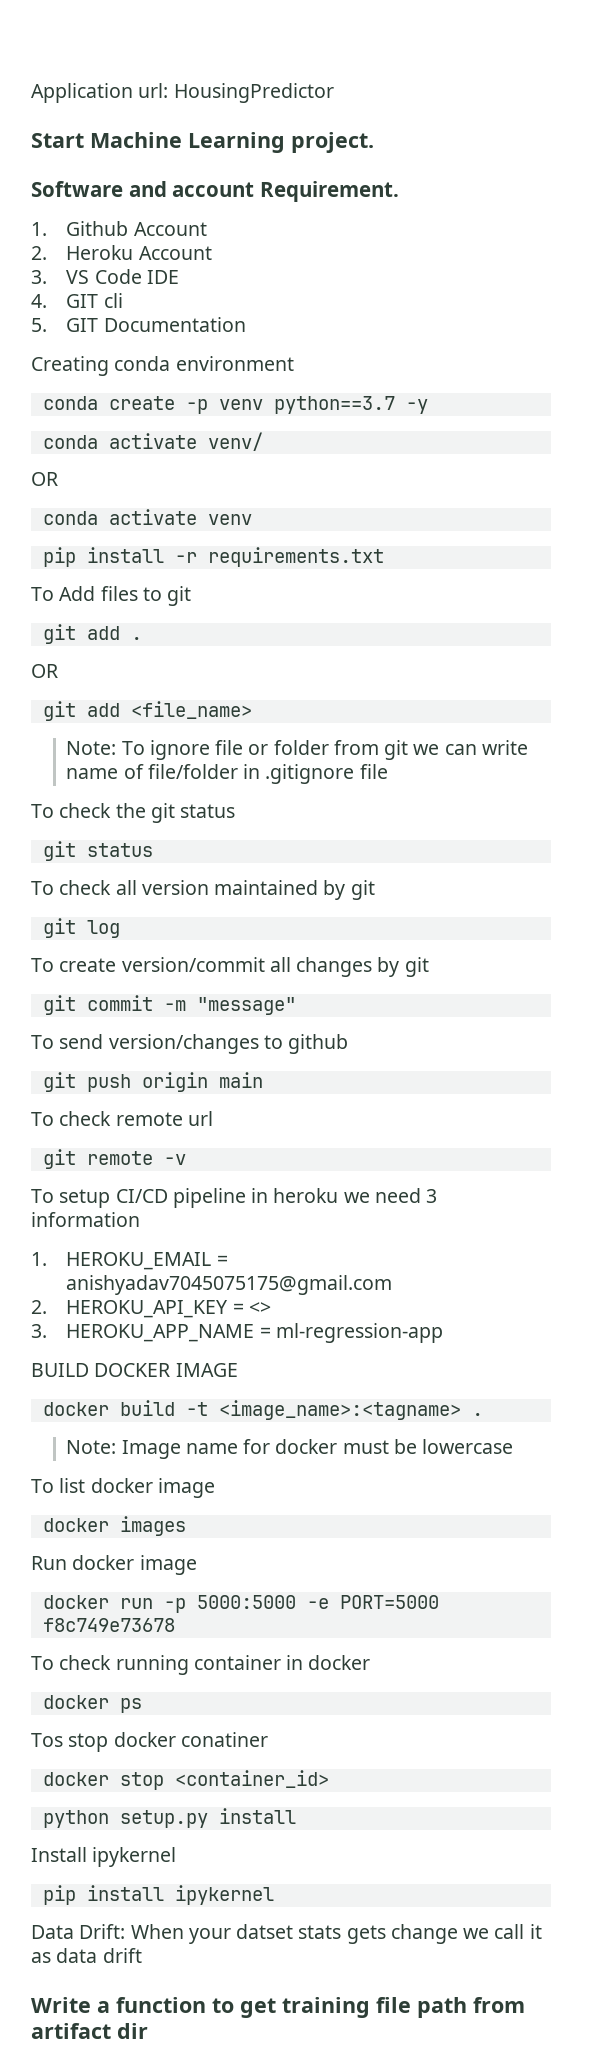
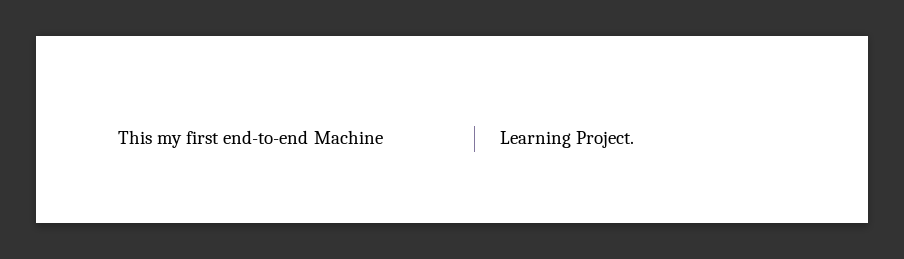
[31,83,334,103] [31,132,374,153] [31,181,399,202] [31,221,207,236] [31,245,212,260] [31,269,179,284] [31,293,123,308] [31,317,246,332] [31,356,294,376] [42,396,428,414] [42,432,263,451] [31,472,58,486] [42,509,252,525] [42,547,384,567] [31,586,192,606] [42,624,142,644] [31,664,58,678] [42,701,252,721] [66,740,528,760] [66,764,388,784] [31,803,236,823] [42,841,153,861] [31,880,375,900] [42,918,120,938] [31,957,429,977] [42,995,296,1015] [31,1034,349,1054] [42,1072,263,1092] [31,1111,213,1126] [42,1149,186,1169] [31,1188,438,1208] [31,1212,140,1227] [31,1252,228,1270] [66,1275,393,1295] [31,1300,271,1318] [31,1323,443,1343] [31,1363,238,1377] [42,1400,483,1420] [66,1439,514,1459] [31,1478,215,1498] [42,1516,186,1536] [31,1555,197,1575] [42,1595,439,1613] [42,1618,175,1632] [31,1655,371,1675] [42,1695,142,1713] [31,1732,268,1752] [42,1770,329,1790] [42,1808,296,1828] [31,1847,177,1867] [42,1885,274,1905] [31,1924,542,1944] [31,1948,142,1963] [31,1997,525,2018] [31,2023,148,2039] Application url: HousingPredictor // Start Machine Learning project. // Software and account Requirement. // 1. Github Account // 2. Heroku Account // 3. VS Code IDE // 4. GIT cli // 5. GIT Documentation // Creating conda environment // conda create -p venv python==3.7 -y // conda activate venv/ // OR // conda activate venv // pip install -r requirements.txt // To Add files to git // git add . // OR // git add <file_name> // Note: To ignore file or folder from git we can write name of file/folder in .gitignore file // To check the git status // git status // To check all version maintained by git // git log // To create version/commit all changes by git // git commit -m "message" // To send version/changes to github // git push origin main // To check remote url // git remote -v // To setup CI/CD pipeline in heroku we need 3 information // 1. HEROKU_EMAIL = anishyadav7045075175@gmail.com // 2. HEROKU_API_KEY = <> // 3. HEROKU_APP_NAME = ml-regression-app // BUILD DOCKER IMAGE // docker build -t <image_name>:<tagname> . // Note: Image name for docker must be lowercase // To list docker image // docker images // Run docker image // docker run -p 5000:5000 -e PORT=5000 f8c749e73678 // To check running container in docker // docker ps // Tos stop docker conatiner // docker stop <container_id> // python setup.py install // Install ipykernel // pip install ipykernel // Data Drift: When your datset stats gets change we call it as data drift // Write a function to get training file path from artifact dir -> [118,130,635,148] This my first end-to-end Machine Learning Project.

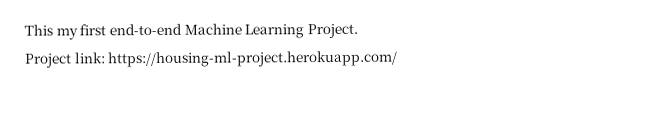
(635, 139) none -> [24,50,399,68] // Project link: https://housing-ml-project.herokuapp.com/

